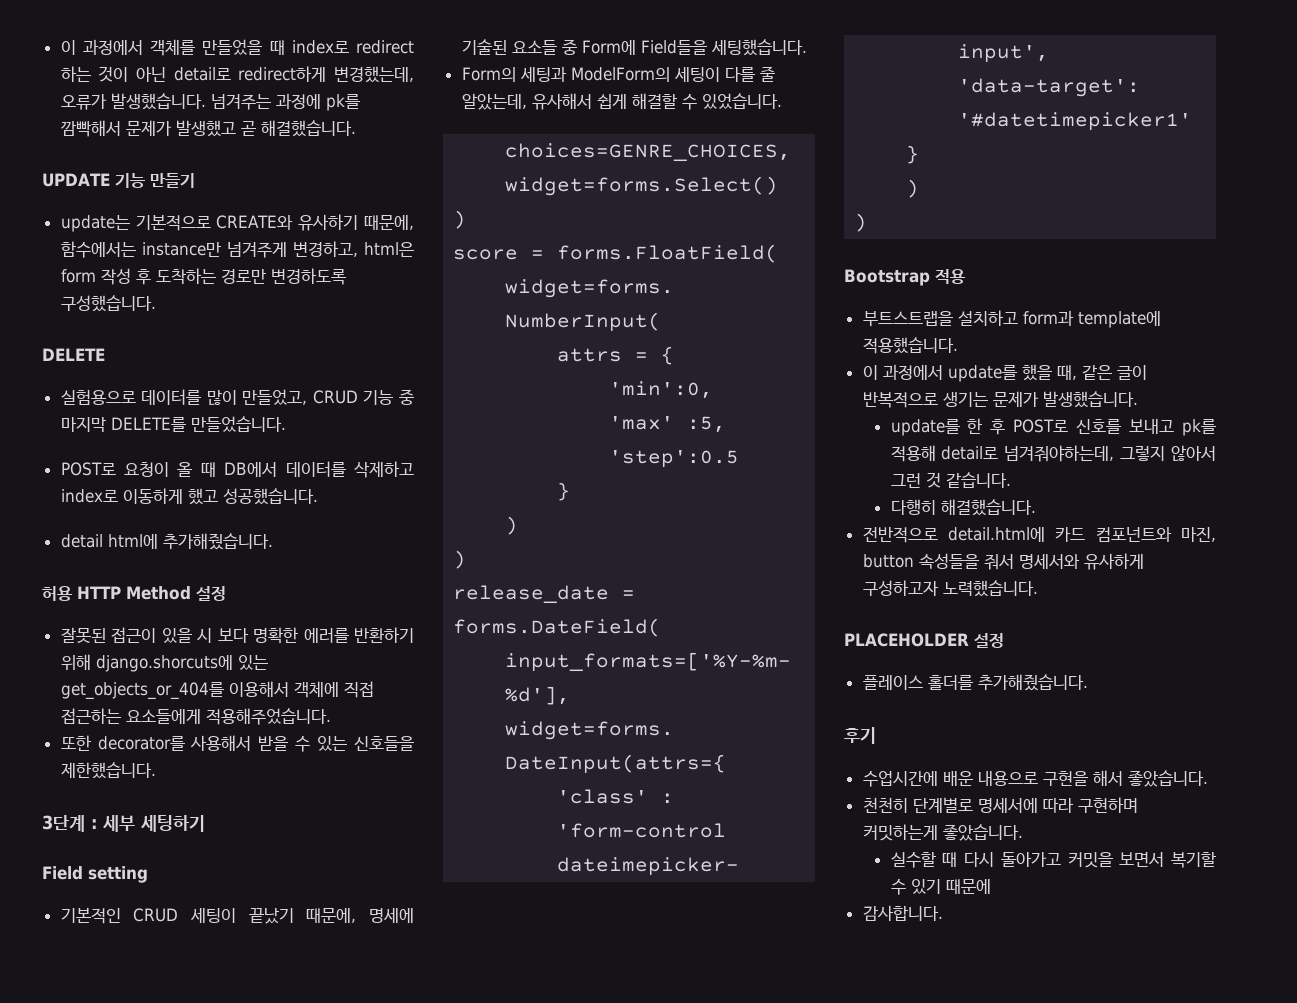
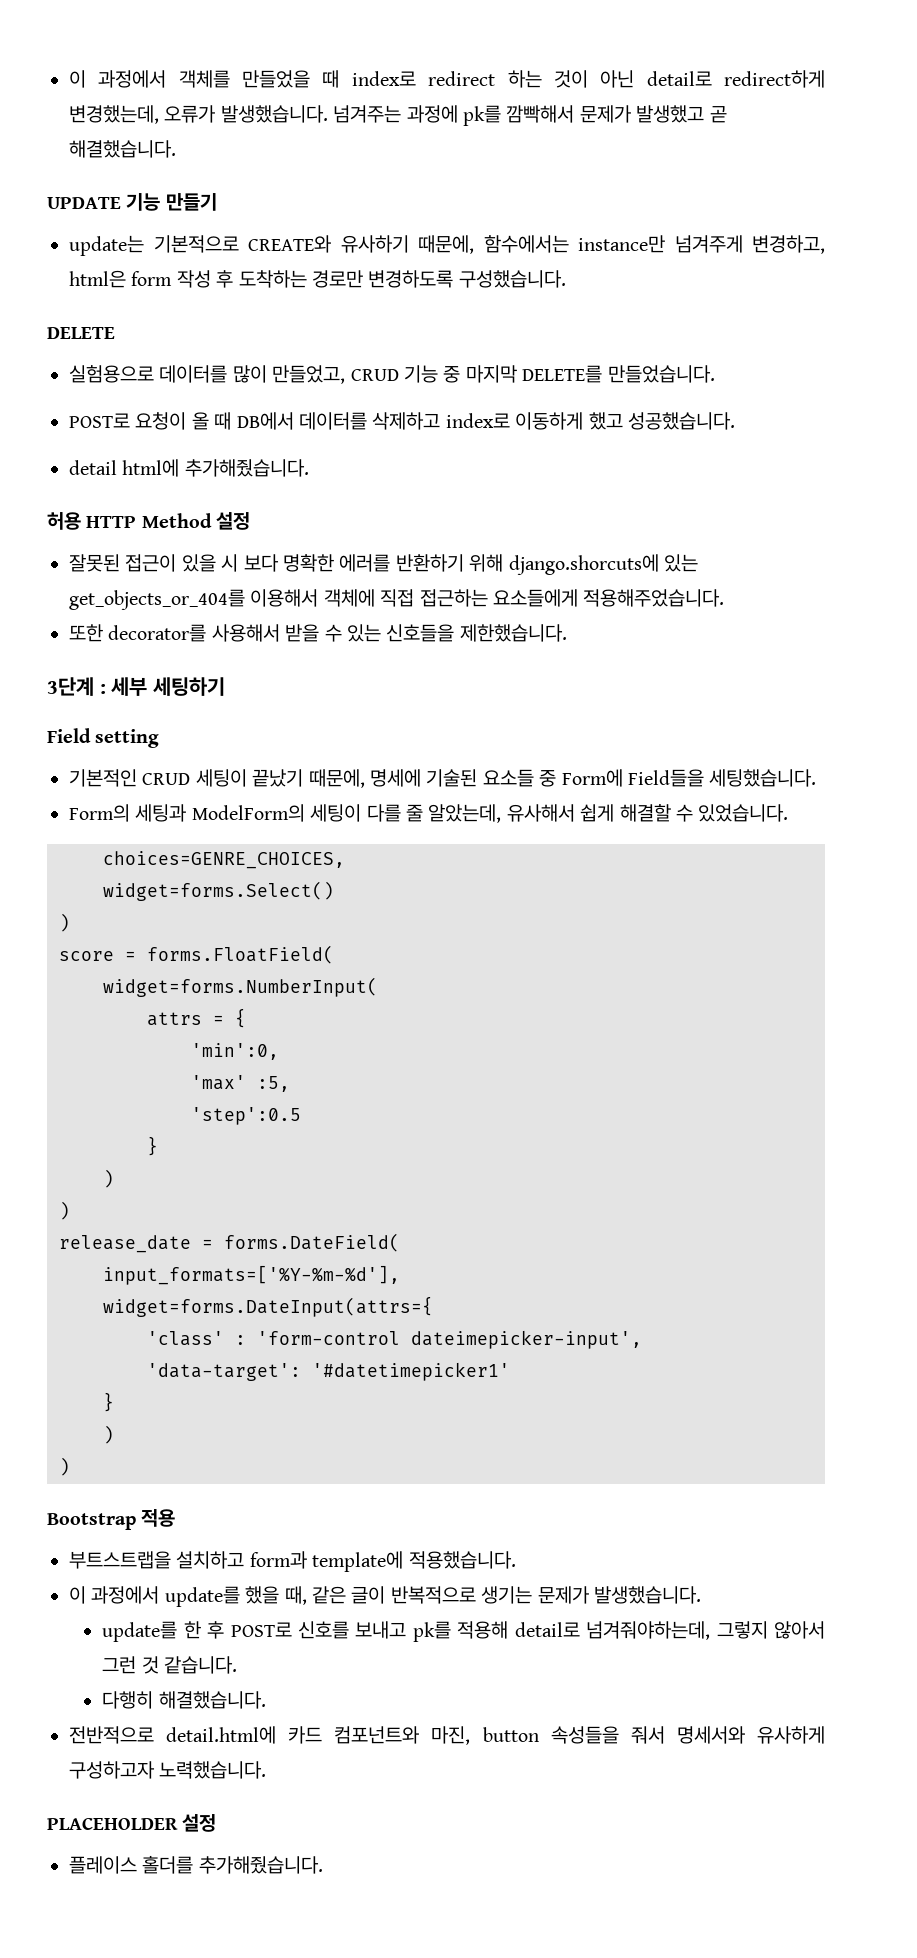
[844,727,876,744] [862,770,1208,787] [862,797,1138,813] [862,824,1023,841] [890,851,1216,868] [890,879,991,895] [862,905,943,921] // 후기 // 수업시간에 배운 내용으로 구현을 해서 좋았습니다. // 천천히 단계별로 명세서에 따라 구현하며 커밋하는게 좋았습니다. // 실수할 때 다시 돌아가고 커밋을 보면서 복기할 수 있기 때문에 // 감사합니다. -> (323, 1865) none

